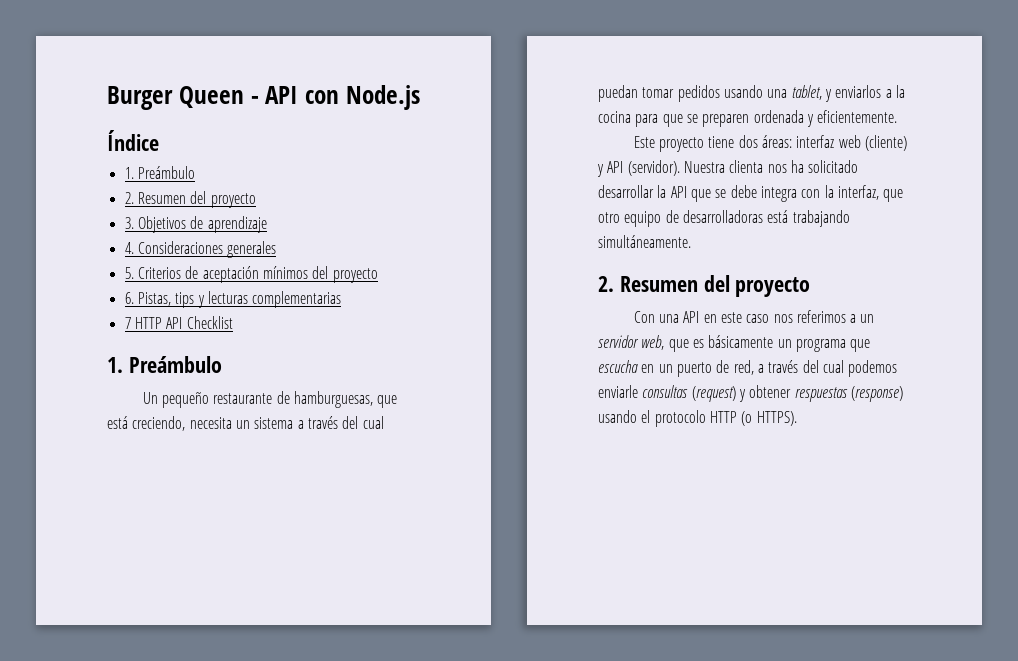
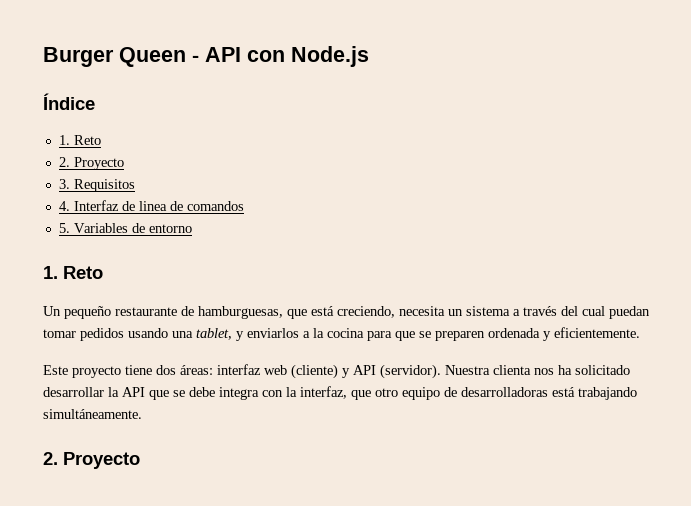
[137,166,195,179] [124,191,256,208] [124,216,267,233] [124,241,277,258] [124,266,378,283] [124,291,342,308] [124,316,233,329] [107,356,222,373] Preámbulo // 2. Resumen del proyecto // 3. Objetivos de aprendizaje // 4. Consideraciones generales // 5. Criterios de aceptación mínimos del proyecto // 6. Pistas, tips y lecturas complementarias // 7 HTTP API Checklist // 1. Preámbulo -> [73,135,101,145] [58,157,124,170] [58,179,135,192] [58,200,244,211] [58,223,192,233] [43,266,103,279] Reto // 2. Proyecto // 3. Requisitos // 4. Interfaz de linea de comandos // 5. Variables de entorno // 1. Reto
[619,275,811,297] [633,310,875,323] [598,335,871,352] [598,360,898,377] [598,385,903,402] [598,410,797,427] Resumen del proyecto // Con una API en este caso nos referimos a un servidor web, que es básicamente un programa que escucha en un puerto de red, a través del cual podemos enviarle consultas (request) y obtener respuestas (response) usando el protocolo HTTP (o HTTPS). -> [63,452,140,469] Proyecto

